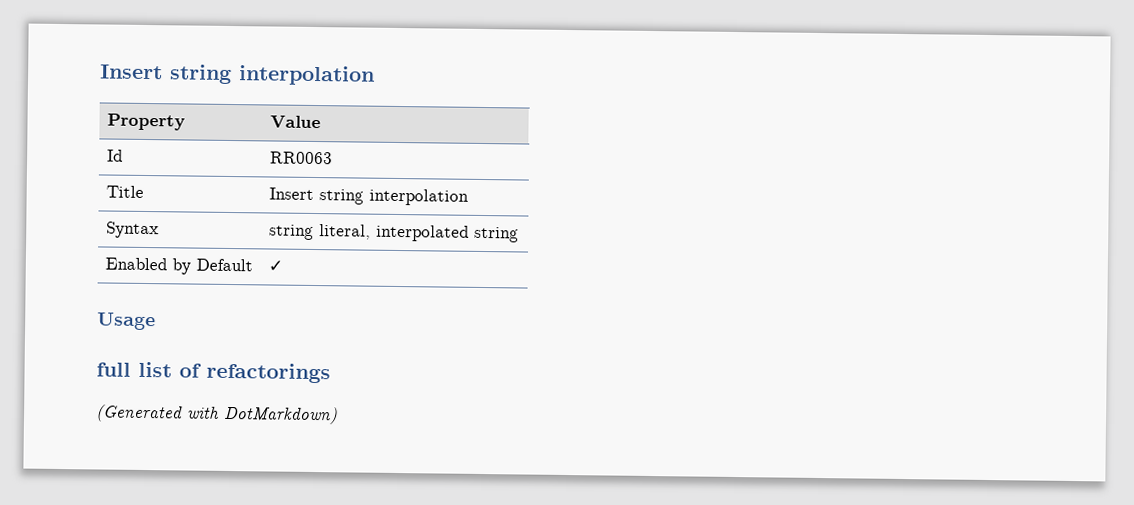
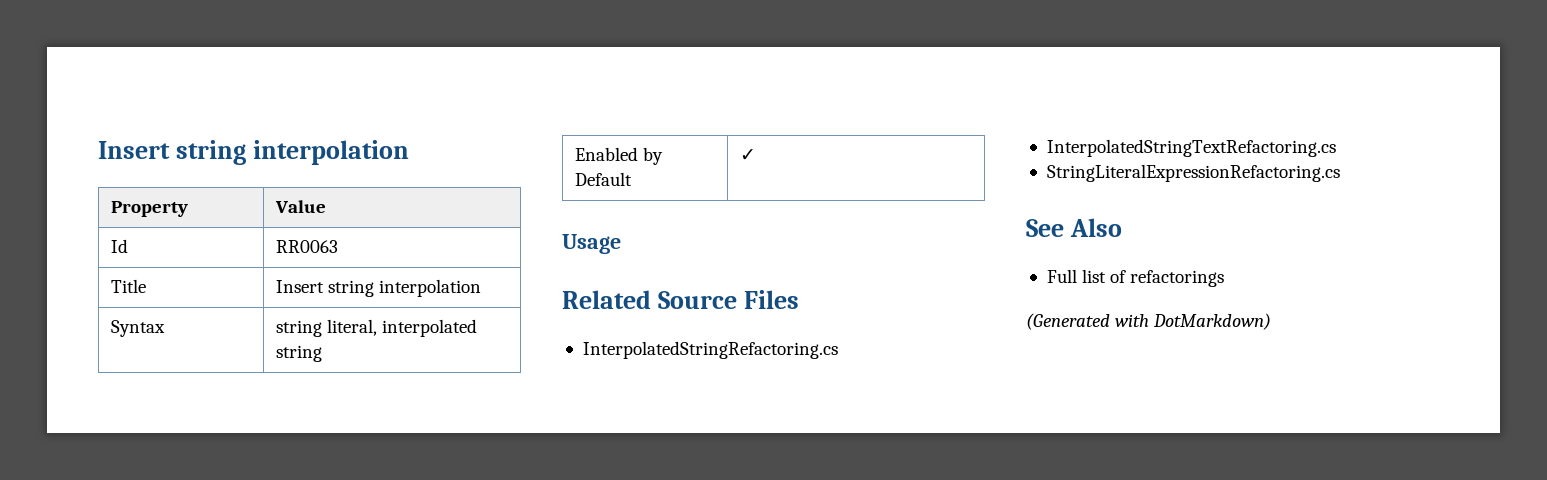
[96,362,131,377] full -> [562,290,799,309] [582,341,838,359] [1046,139,1336,157] [1046,164,1340,182] [1026,218,1122,237] [1046,269,1077,283] Related Source Files // InterpolatedStringRefactoring.cs // InterpolatedStringTextRefactoring.cs // StringLiteralExpressionRefactoring.cs // See Also // Full

